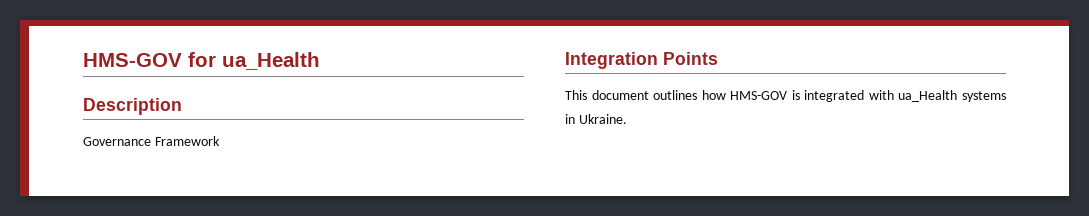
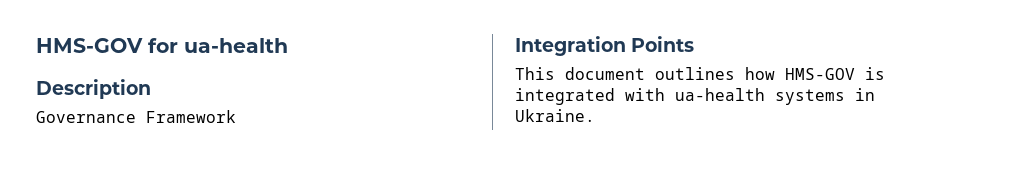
[222,52,320,70] ua_Health -> [184,38,288,53] ua-health
[898,90,958,102] ua_Health -> [675,88,765,101] ua-health

